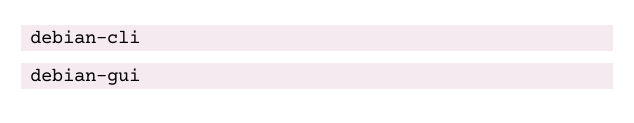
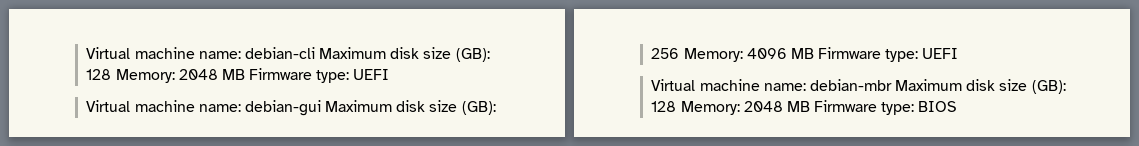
[30,30,141,44] [30,68,141,85] debian-cli // debian-gui -> [86,47,490,62] [86,68,390,83] [86,100,496,116] [651,47,959,62] [651,79,1066,94] [651,100,958,115] Virtual machine name: debian-cli Maximum disk size (GB): 128 Memory: 2048 MB Firmware type: UEFI // Virtual machine name: debian-gui Maximum disk size (GB): 256 Memory: 4096 MB Firmware type: UEFI // Virtual machine name: debian-mbr Maximum disk size (GB): 128 Memory: 2048 MB Firmware type: BIOS

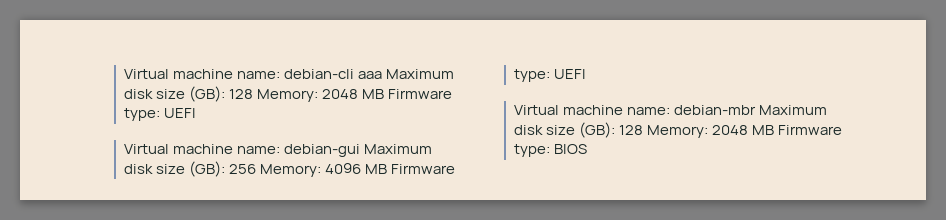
(315, 53) none -> [358,71,383,79] aaa

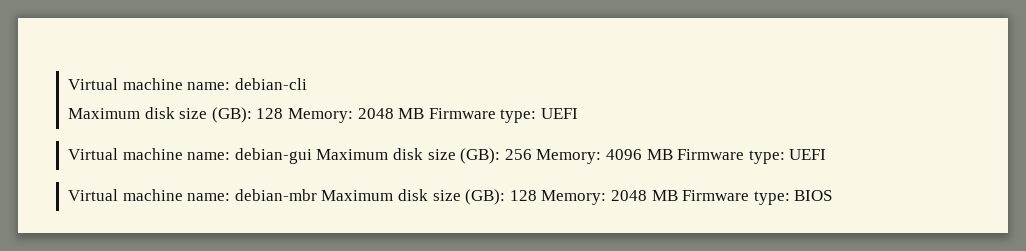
[358,71,383,79] aaa -> (307, 84) //

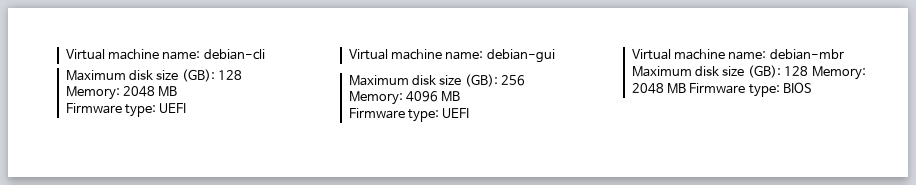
[288,108,425,123] Memory: 2048 MB -> [65,86,178,100] // Memory: 2048 MB //
(312, 156) none -> (555, 56) //
(532, 154) none -> (526, 80) //
(673, 154) none -> (461, 96) //

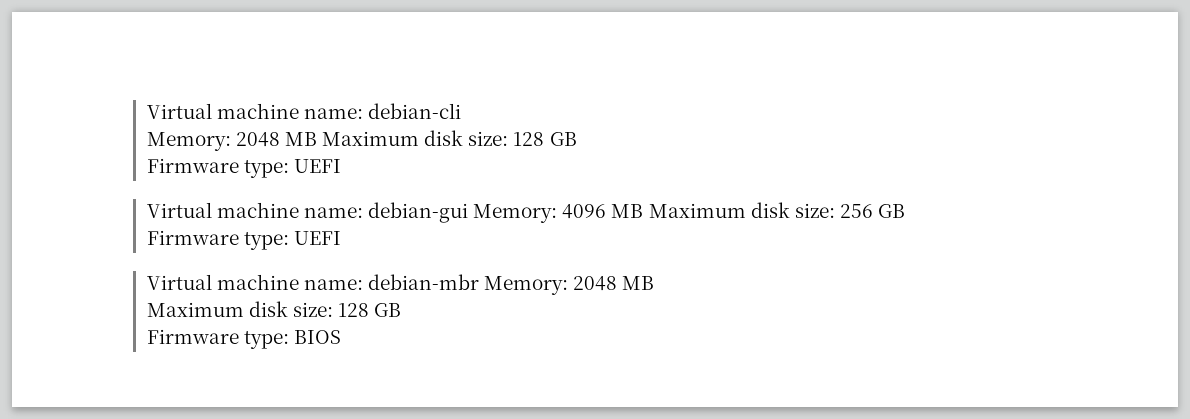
[65,69,243,82] [65,86,178,100] Maximum disk size (GB): 128 // Memory: 2048 MB -> [146,130,577,151] Memory: 2048 MB Maximum disk size: 128 GB
[348,74,526,87] [348,91,461,105] // Maximum disk size (GB): 256 // Memory: 4096 MB -> [473,202,906,223] Memory: 4096 MB Maximum disk size: 256 GB
[631,65,866,80] [631,83,687,94] Maximum disk size (GB): 128 Memory: 2048 MB -> [484,276,655,295] [146,301,402,317] Memory: 2048 MB // Maximum disk size: 128 GB //

